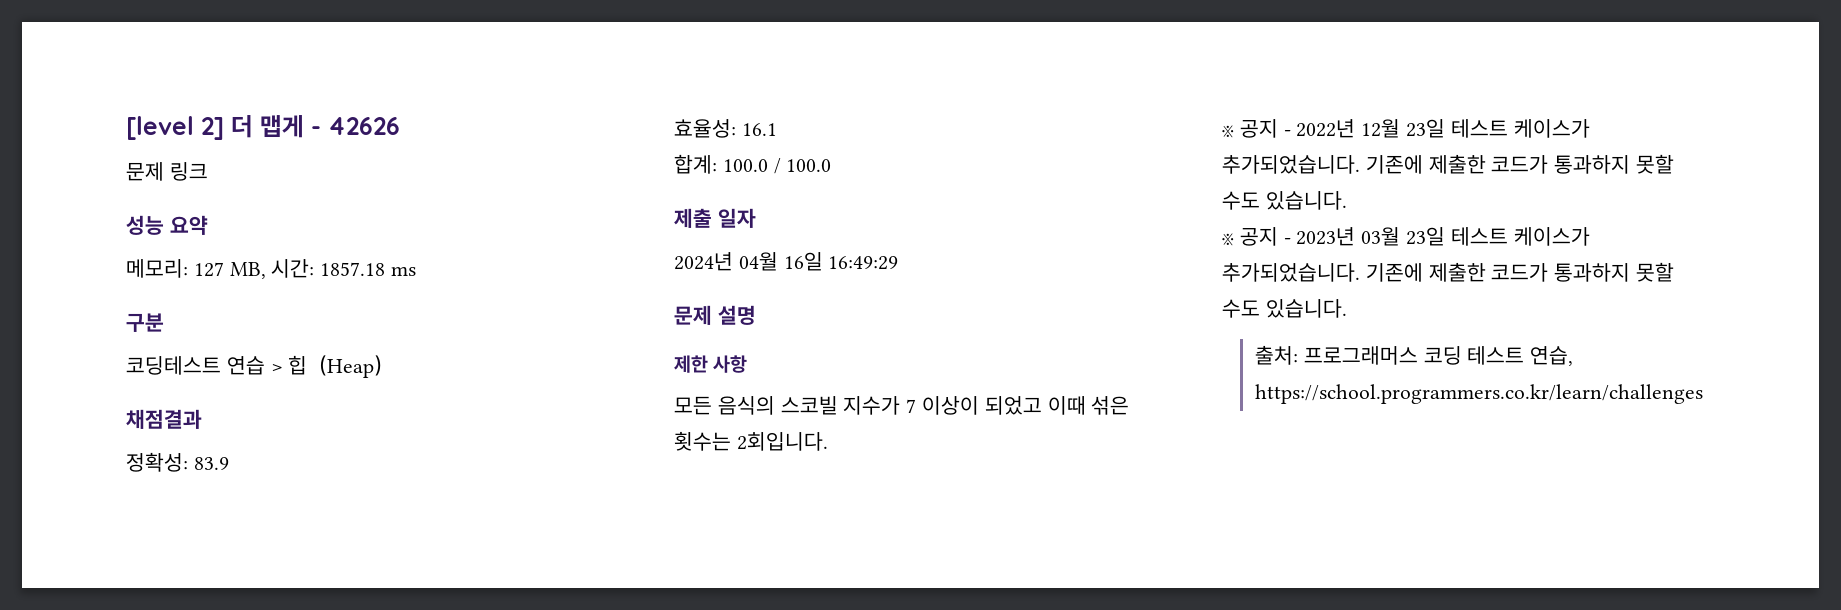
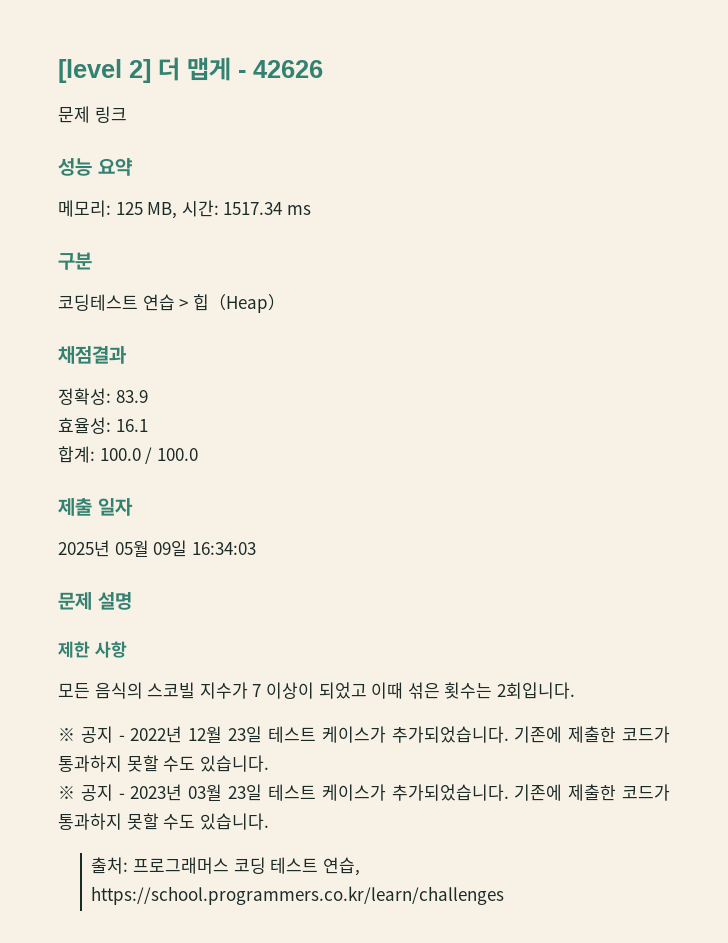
[193,262,224,277] 127 -> [115,202,143,215] 125
[320,262,386,276] 1857.18 -> [223,202,283,215] 1517.34
[674,252,899,271] 2024년 04월 16일 16:49:29 -> [58,540,256,557] 2025년 05월 09일 16:34:03

